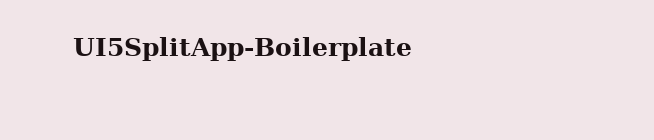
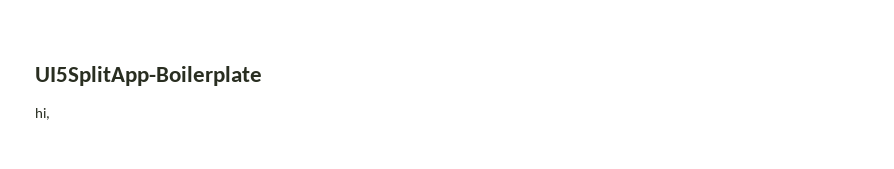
(412, 49) none -> [35,108,50,120] // hi,

